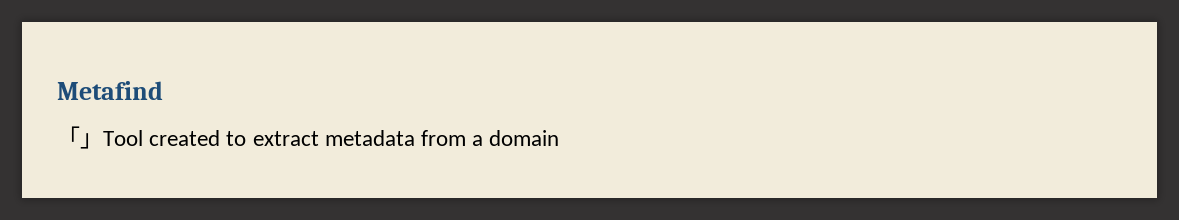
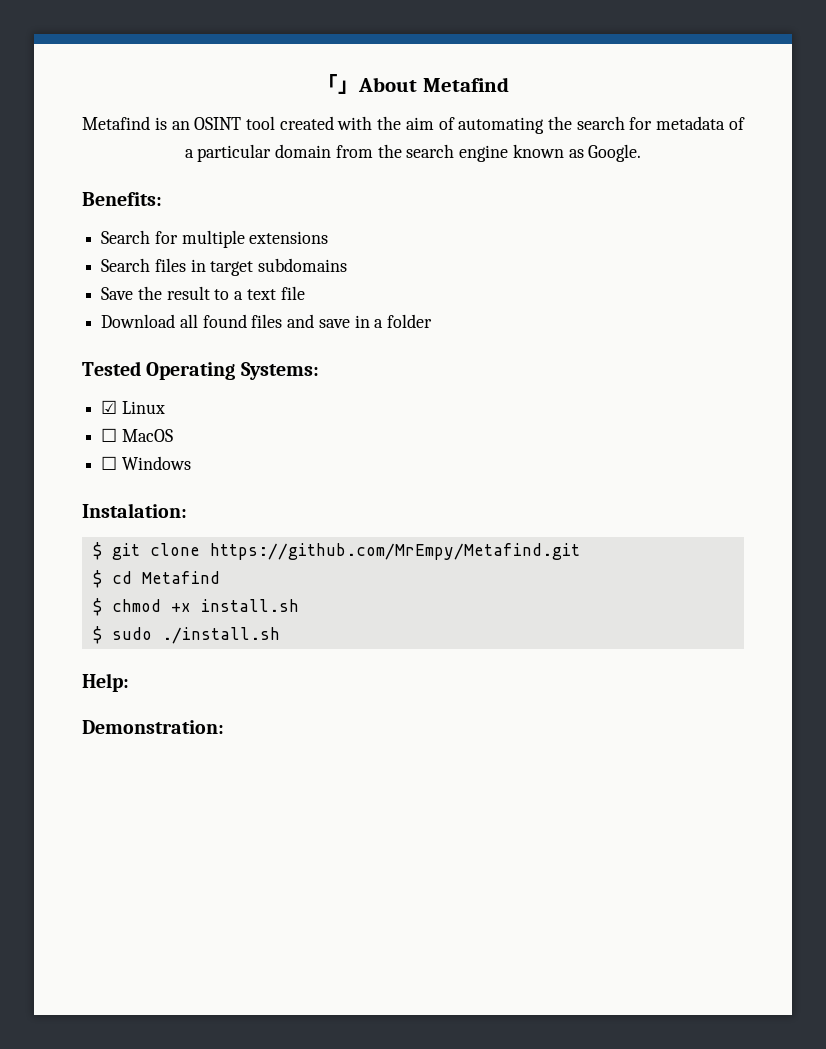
[57,81,163,100] [57,126,560,149] Metafind // 「」Tool created to extract metadata from a domain -> [317,74,509,94] [82,116,745,134] [184,144,642,162] [82,192,162,206] [101,230,329,248] [101,258,348,276] [101,286,305,300] [101,314,433,328] [82,361,319,380] [101,400,165,414] [101,428,173,442] [101,456,191,470] [82,503,187,518] [92,542,580,560] [92,570,220,588] [92,598,299,616] [92,626,280,644] [82,673,129,692] [82,720,224,734] 「」About Metafind // Metafind is an OSINT tool created with the aim of automating the search for metadata of a particular domain from the search engine known as Google. // Benefits: // Search for multiple extensions // Search files in target subdomains // Save the result to a text file // Download all found files and save in a folder // Tested Operating Systems: // ☑ Linux // ☐ MacOS // ☐ Windows // Instalation: // $ git clone https://github.com/MrEmpy/Metafind.git // $ cd Metafind // $ chmod +x install.sh // $ sudo ./install.sh // Help: // Demonstration:

